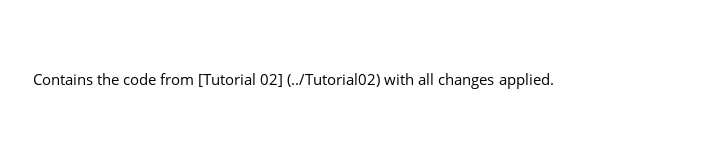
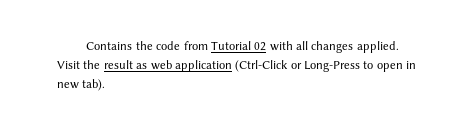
[198,73,381,87] [Tutorial 02] (../Tutorial02) -> [210,41,267,51] Tutorial 02
(554, 81) none -> [57,60,417,72] [57,79,106,91] Visit the result as web application (Ctrl-Click or Long-Press to open in new tab).

